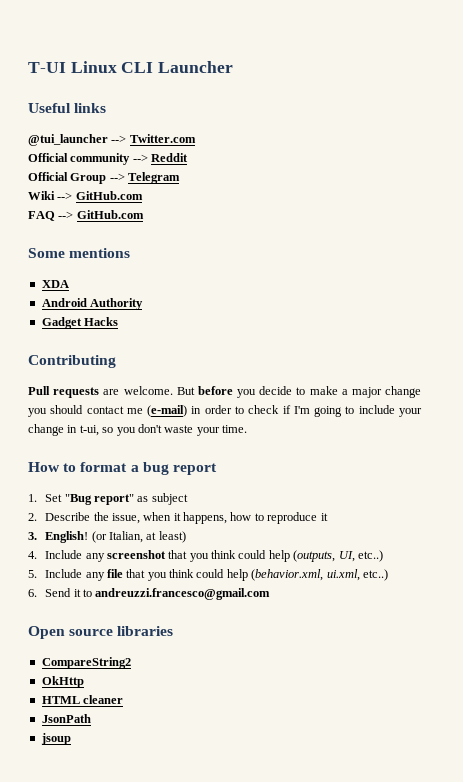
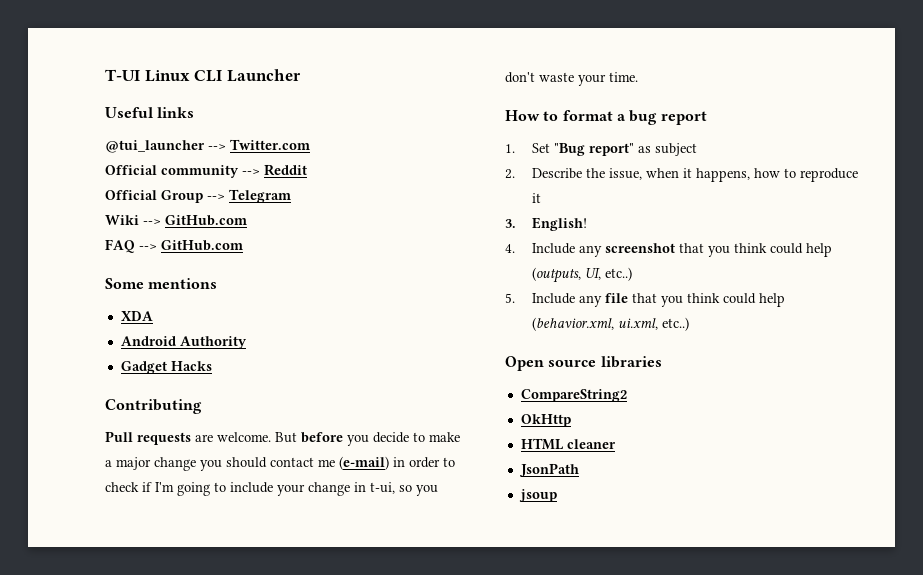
[91,531,186,543] (or Italian, at least) -> (588, 224) none
[28,588,271,600] // 6. Send it to andreuzzi.francesco@gmail.com -> (690, 324) none

